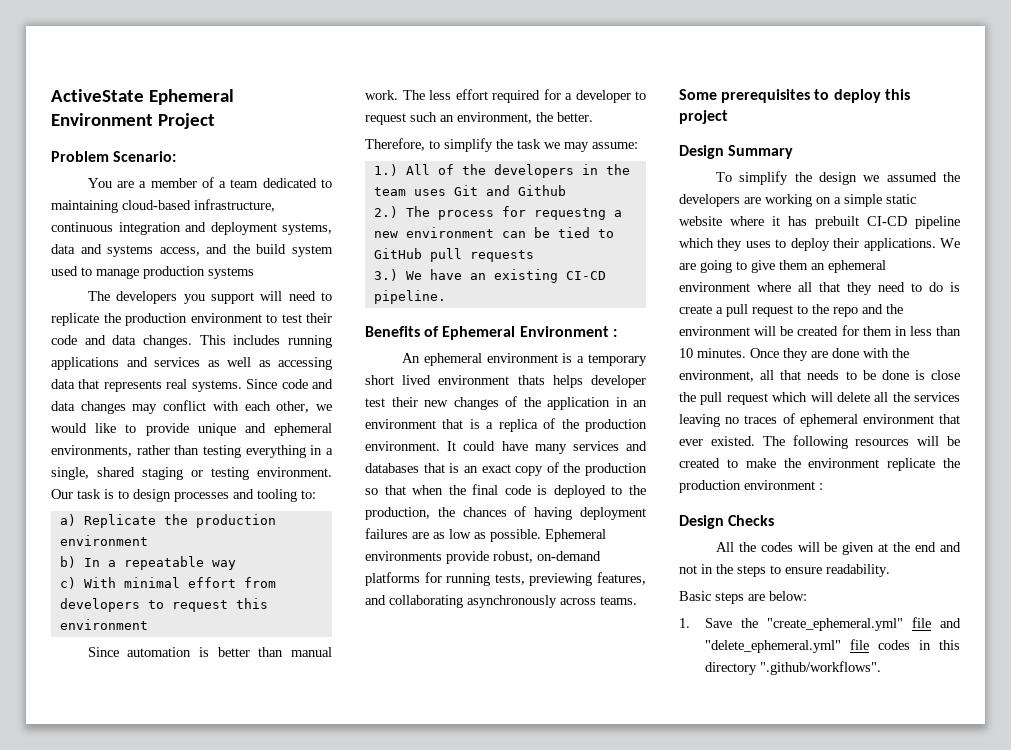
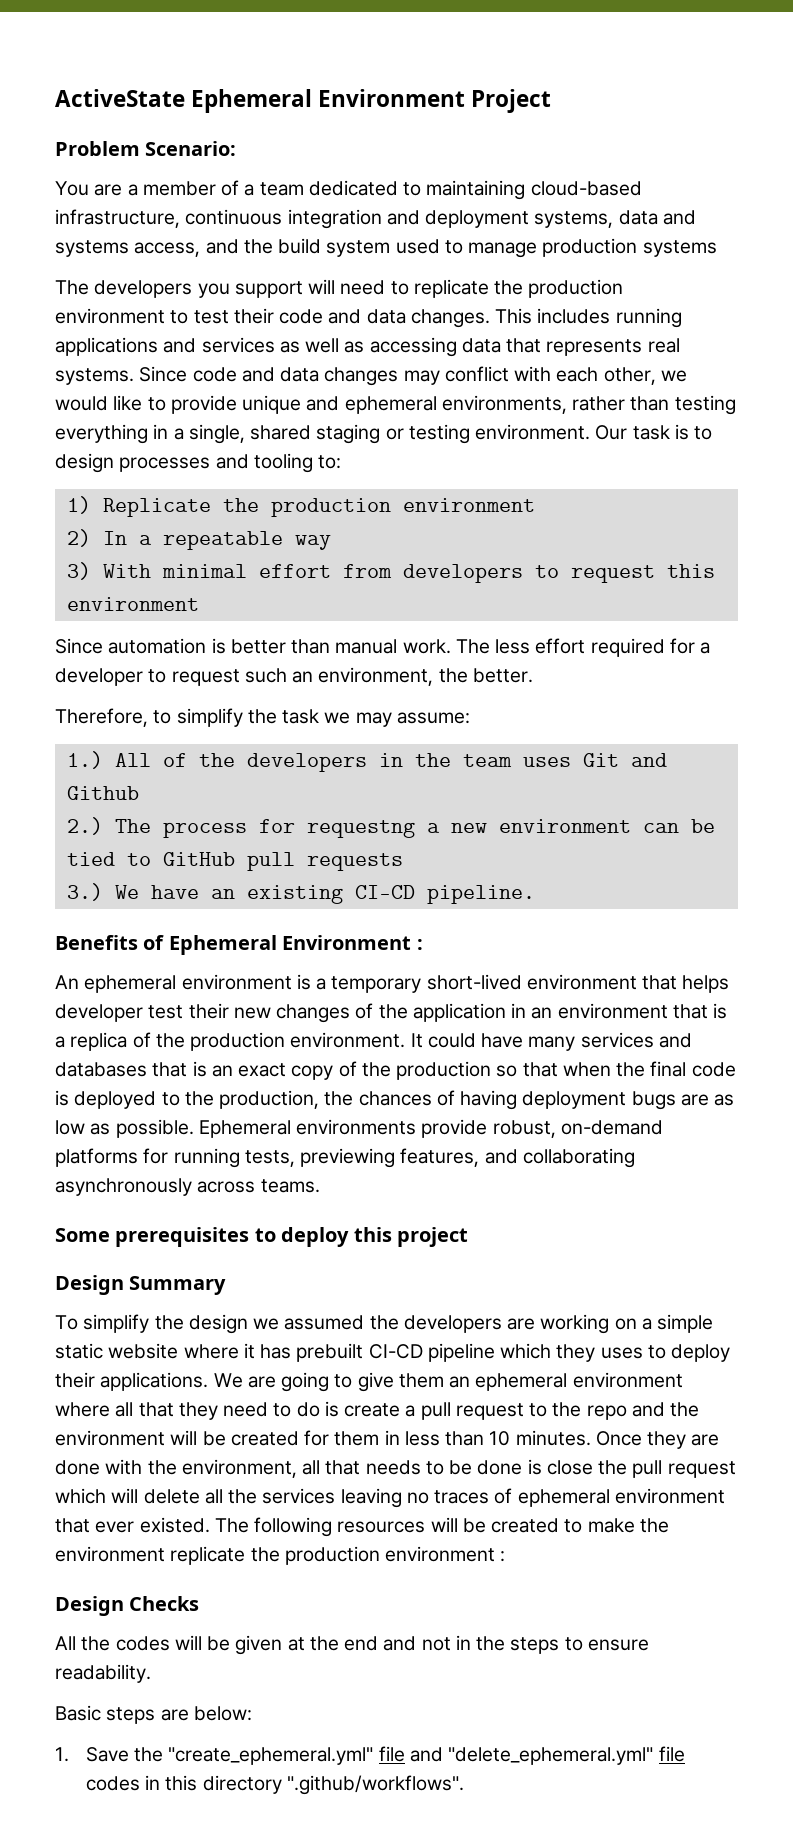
[59,514,76,526] a) -> [66,496,91,514] 1)
[59,556,76,568] b) -> [66,529,91,547] 2)
[59,577,76,589] c) -> [66,562,91,580] 3)
[365,375,545,385] short lived environment thats -> [426,974,678,990] short-lived environment that
[365,528,408,539] failures -> [631,1091,676,1110] bugs

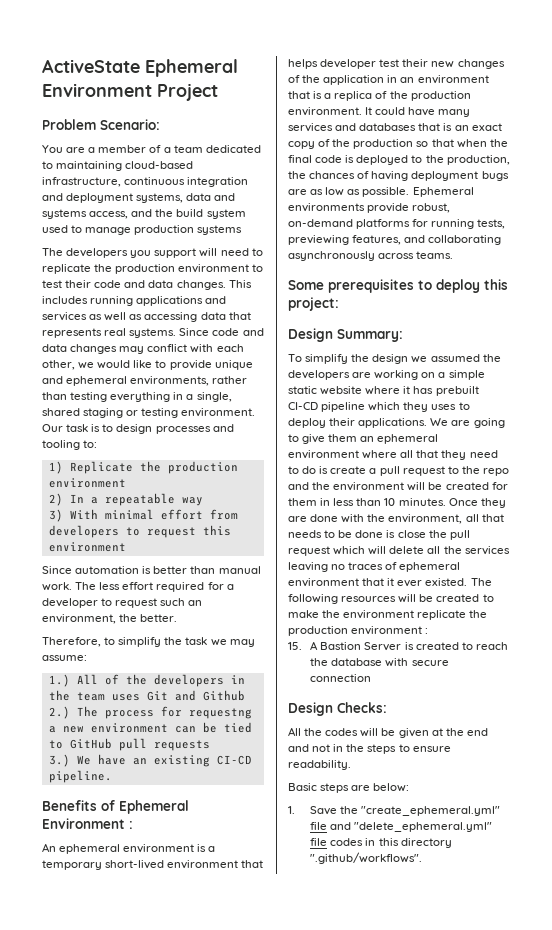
[397,1227,468,1247] [55,1275,227,1295] project // Design Summary -> [288,297,339,311] [288,328,403,342] project: // Design Summary:
(90, 1525) none -> [387,578,395,586] it
[55,1596,200,1616] // Design Checks -> [288,641,508,651] [310,658,449,667] [310,674,372,682] [288,702,387,716] // 15. A Bastion Server is created to reach the database with secure connection // Design Checks:

